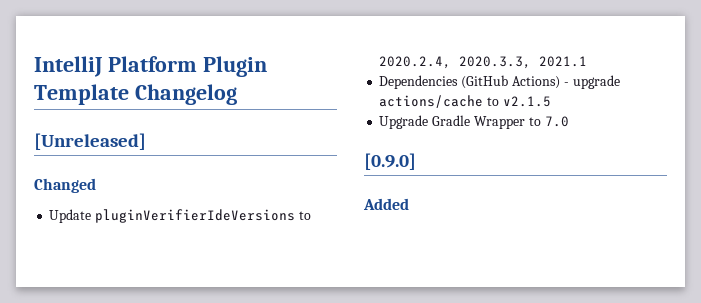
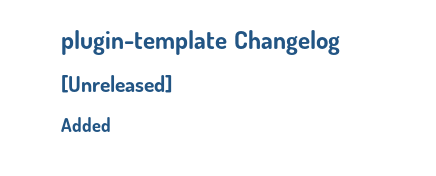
[34,56,267,77] [34,84,237,105] [34,133,146,150] [34,178,96,193] [49,209,311,223] [379,56,588,69] [379,75,620,89] [379,95,551,108] [379,115,569,129] [364,153,416,170] IntelliJ Platform Plugin Template Changelog // [Unreleased] // Changed // Update pluginVerifierIdeVersions to 2020.2.4, 2020.3.3, 2021.1 // Dependencies (GitHub Actions) - upgrade actions/cache to v2.1.5 // Upgrade Gradle Wrapper to 7.0 // [0.9.0] -> [61,30,340,55] [61,75,172,93] plugin-template Changelog // [Unreleased]

